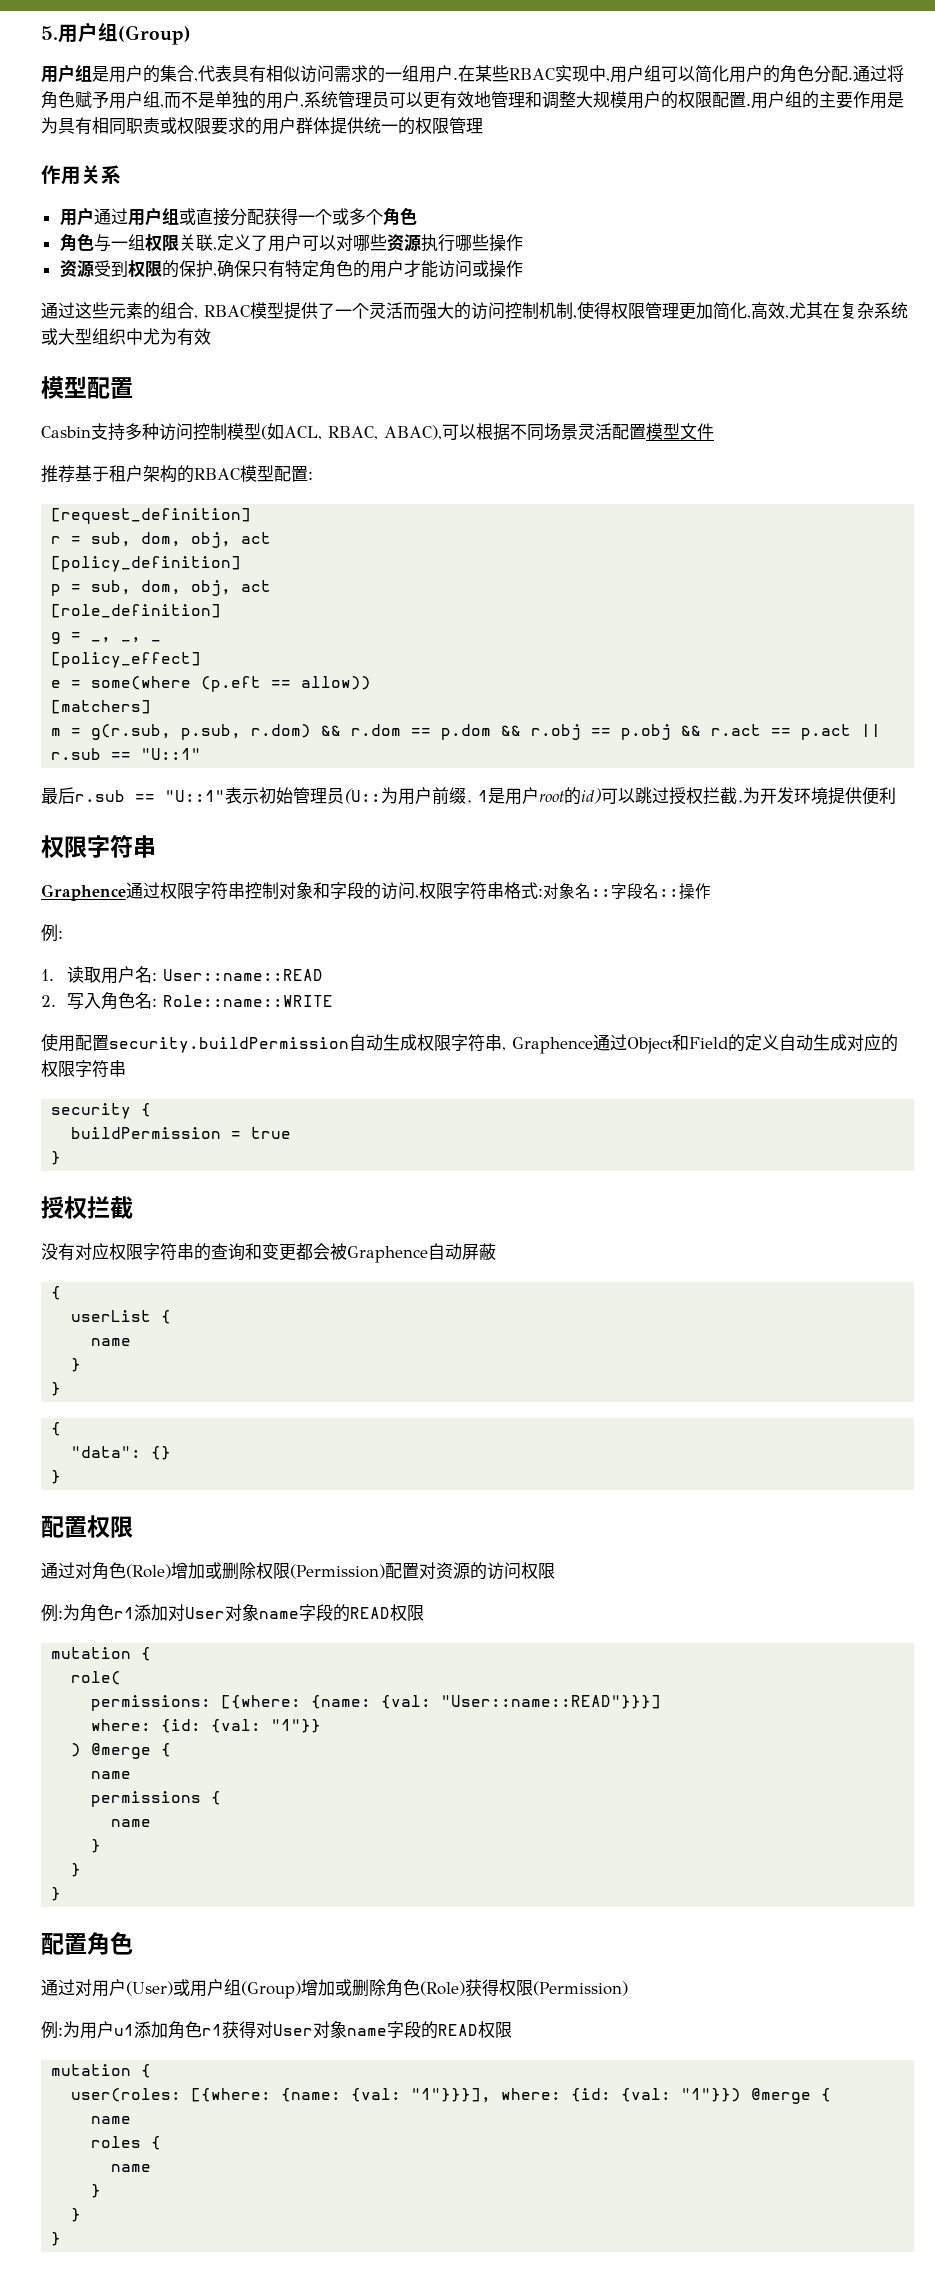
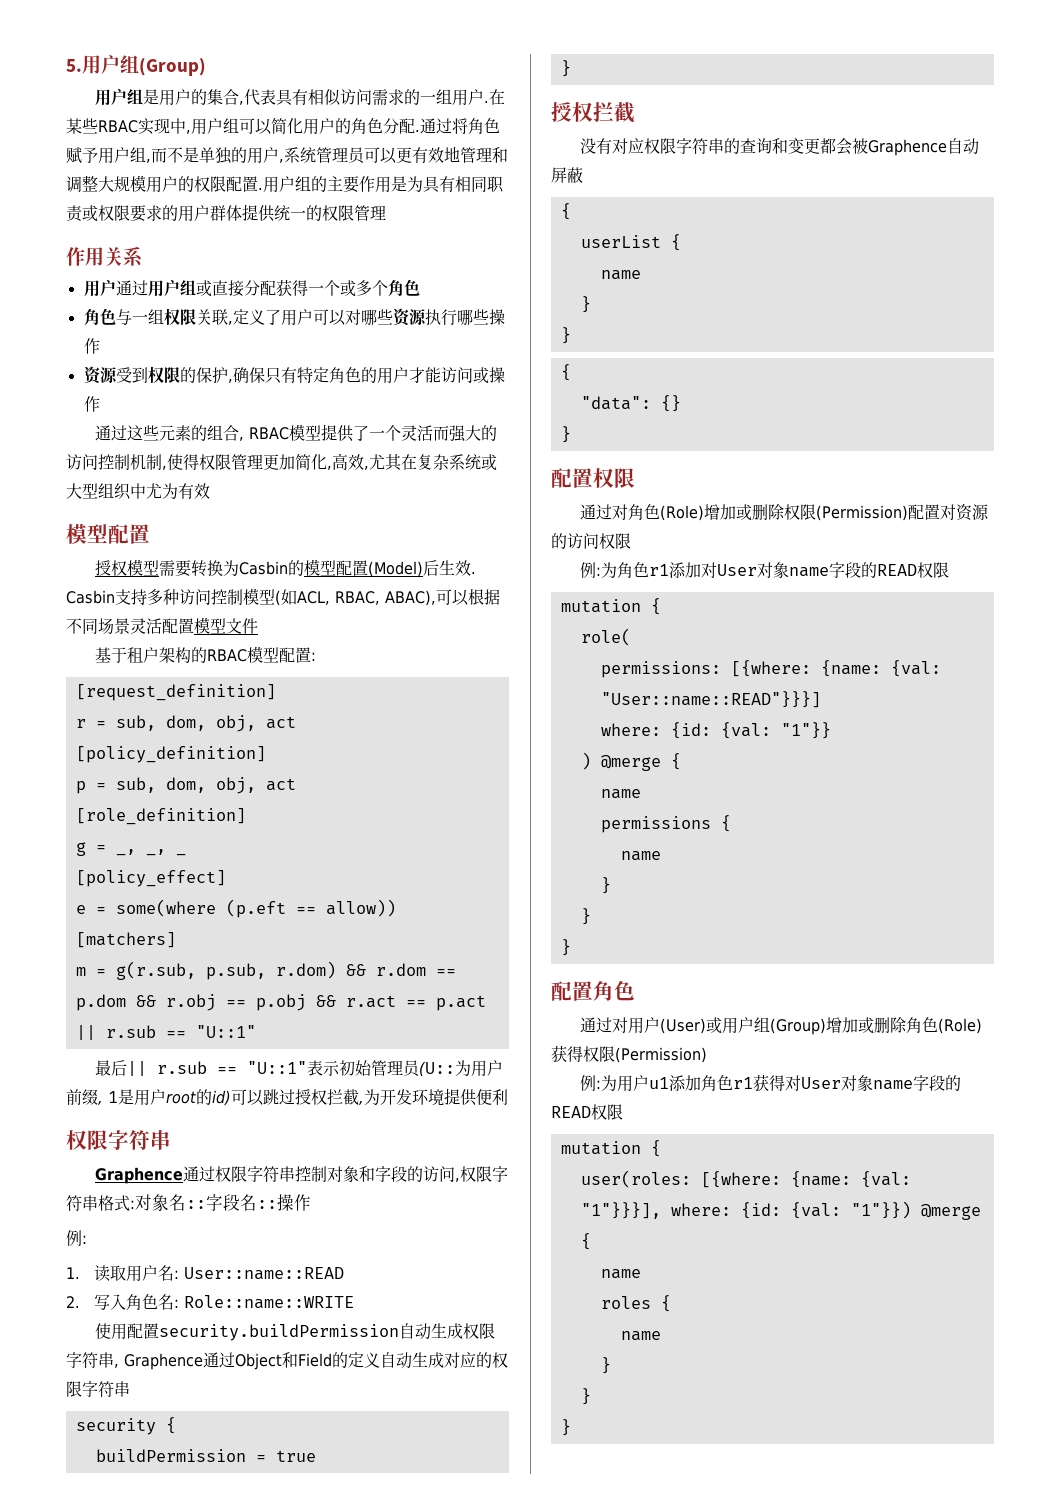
(133, 388) none -> [94,559,476,577] 授权模型需要转换为Casbin的模型配置(Model)后生效.
[41,465,75,483] 推荐 -> (258, 626) none
(75, 795) none -> [126,1061,147,1076] ||

